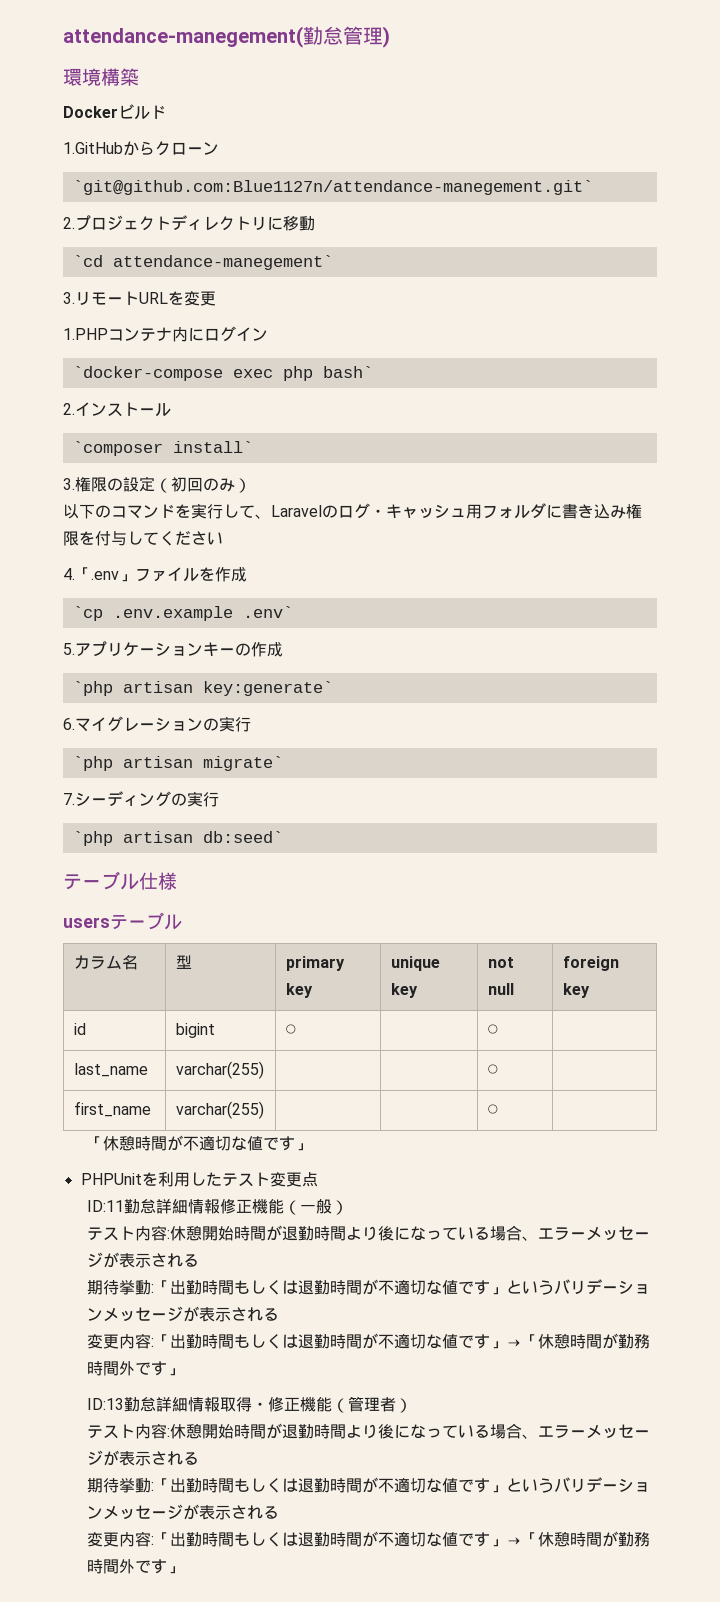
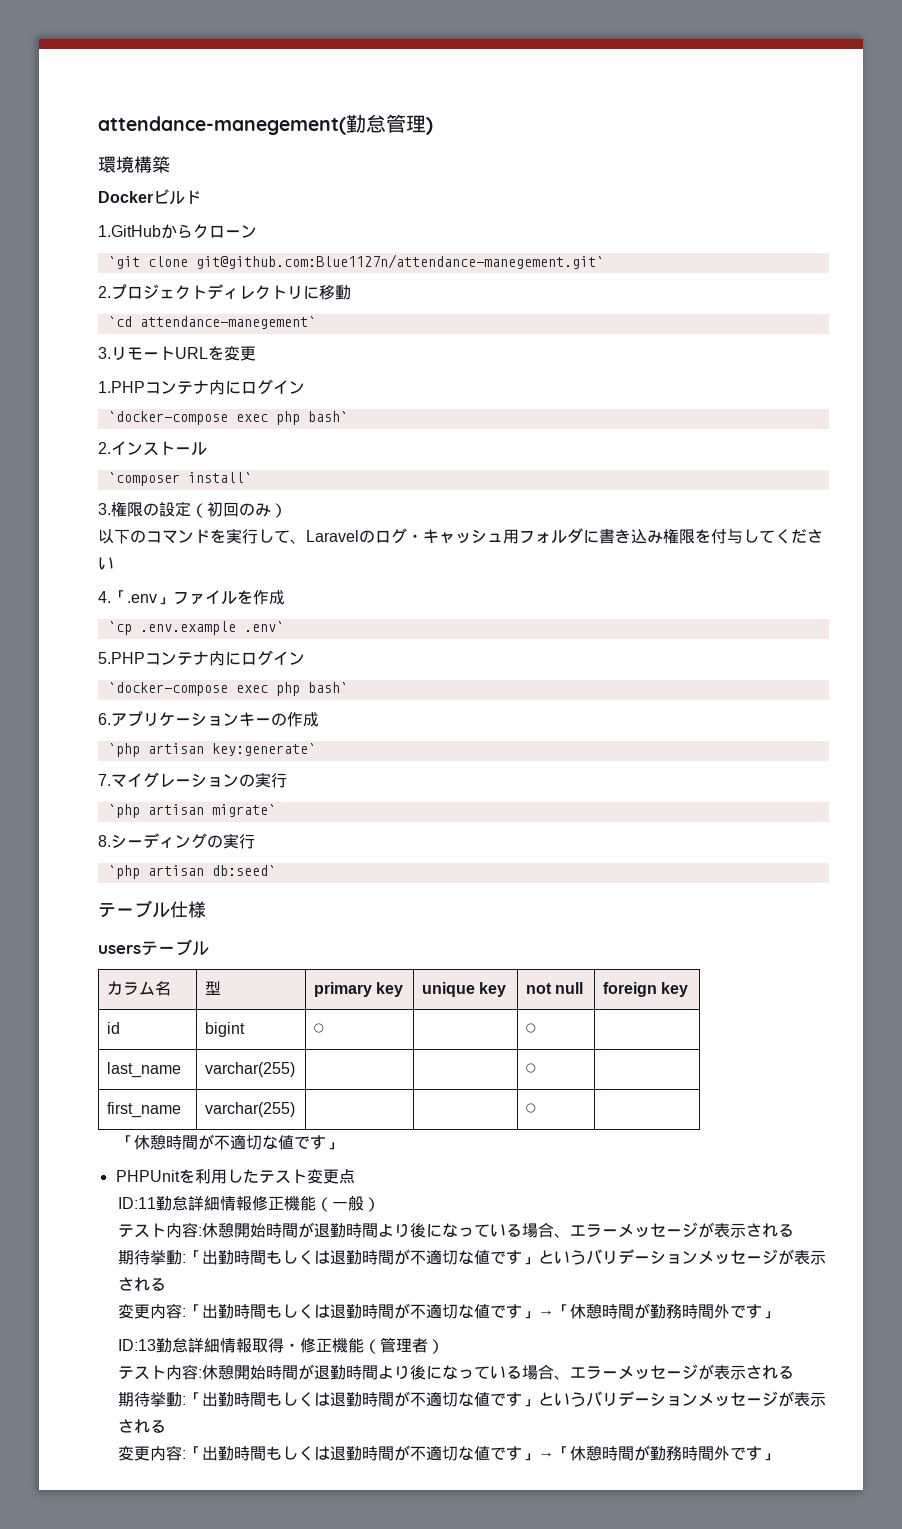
[72,180,593,195] `git@github.com:Blue1127n/attendance-manegement.git` -> [107,254,604,269] `git clone git@github.com:Blue1127n/attendance-manegement.git`
[63,643,75,655] 5. -> [98,650,305,666] [107,682,348,696] [98,713,111,725] 5.PHPコンテナ内にログイン // `docker-compose exec php bash` // 6.
[63,718,75,730] 6. -> [98,774,111,786] 7.
[63,793,75,805] 7. -> [98,835,111,847] 8.

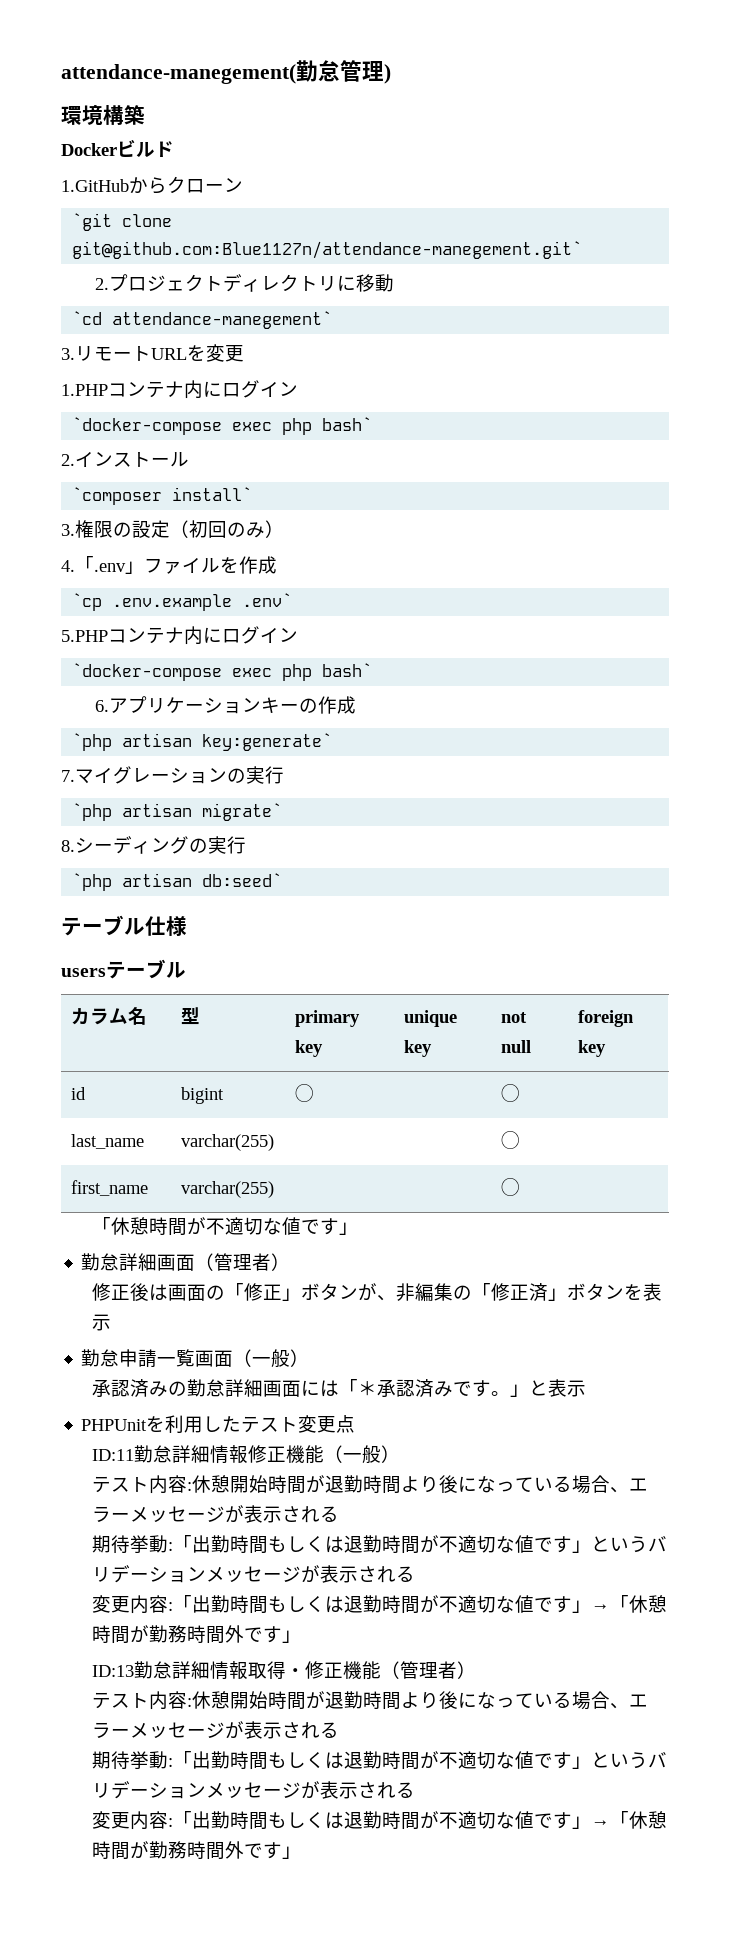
[98,528,823,544] [98,557,114,570] // 以下のコマンドを実行して、Laravelのログ・キャッシュ用フォルダに書き込み権限を付与してください -> (284, 529) none
(343, 1146) none -> [81,1253,291,1271] [91,1283,662,1302] [91,1314,111,1331] [81,1349,310,1368] [91,1379,586,1397] // 勤怠詳細画面（管理者） // 修正後は画面の「修正」ボタンが、非編集の「修正済」ボタンを表示 // 勤怠申請一覧画面（一般） // 承認済みの勤怠詳細画面には「＊承認済みです。」と表示

